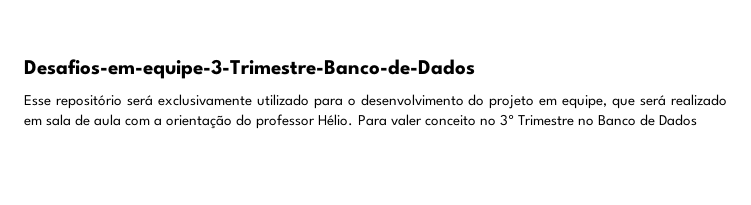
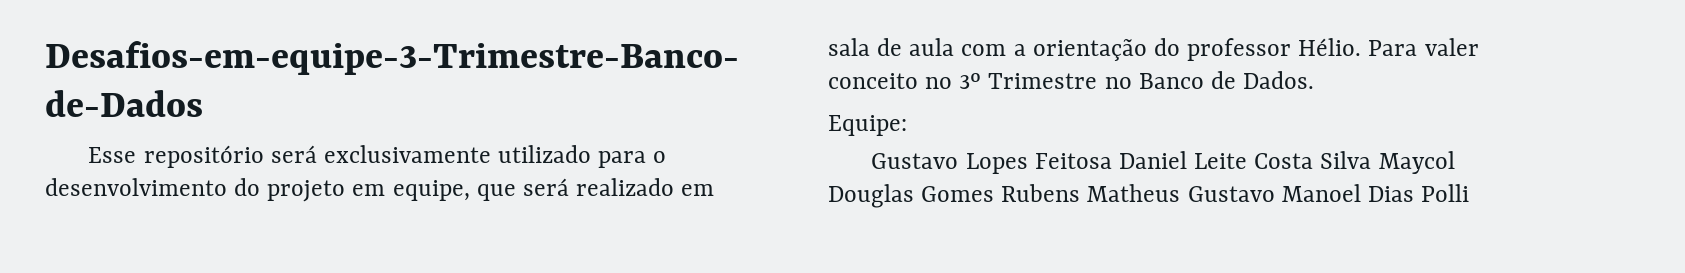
[658,114,697,126] Dados -> [1243,71,1315,89] [828,115,907,136] [871,151,1455,174] [828,184,1470,208] Dados. // Equipe: // Gustavo Lopes Feitosa Daniel Leite Costa Silva Maycol Douglas Gomes Rubens Matheus Gustavo Manoel Dias Polli

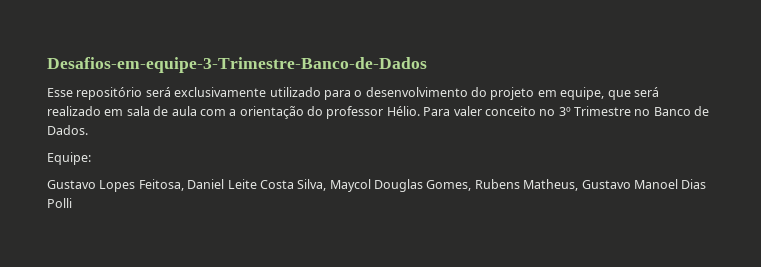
[1034,153,1112,169] Feitosa -> [138,179,184,191] Feitosa,
[1320,151,1372,169] Silva -> [297,179,327,191] Silva,
[921,184,1181,202] Gomes Rubens Matheus -> [426,179,579,191] Gomes, Rubens Matheus,

